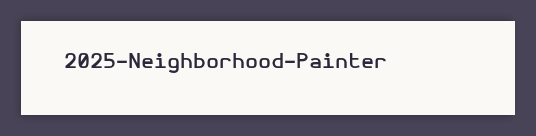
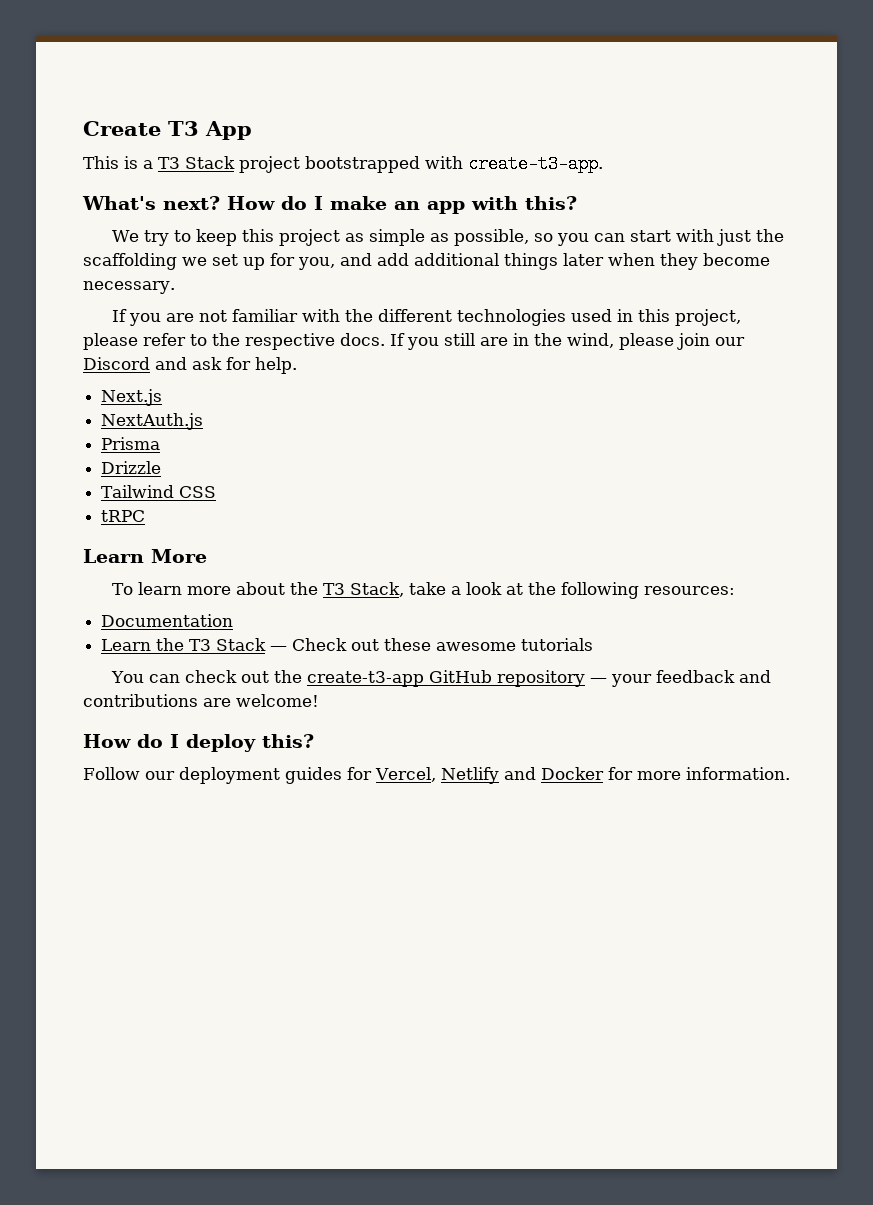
[64,53,387,73] 2025-Neighborhood-Painter -> [83,121,252,140] [83,155,603,173] [82,196,577,214] [111,229,784,246] [83,253,770,270] [83,281,175,294] [111,309,741,326] [83,333,745,350] [83,357,297,374] [101,389,163,406] [101,413,204,430] [101,437,161,450] [101,461,162,474] [101,485,217,498] [101,510,146,522] [83,549,207,563] [111,582,735,599] [101,614,234,627] [101,638,594,651] [110,670,771,687] [83,694,319,707] [83,734,314,752] [83,767,790,784] Create T3 App // This is a T3 Stack project bootstrapped with create-t3-app. // What's next? How do I make an app with this? // We try to keep this project as simple as possible, so you can start with just the scaffolding we set up for you, and add additional things later when they become necessary. // If you are not familiar with the different technologies used in this project, please refer to the respective docs. If you still are in the wind, please join our Discord and ask for help. // Next.js // NextAuth.js // Prisma // Drizzle // Tailwind CSS // tRPC // Learn More // To learn more about the T3 Stack, take a look at the following resources: // Documentation // Learn the T3 Stack — Check out these awesome tutorials // You can check out the create-t3-app GitHub repository — your feedback and contributions are welcome! // How do I deploy this? // Follow our deployment guides for Vercel, Netlify and Docker for more information.

